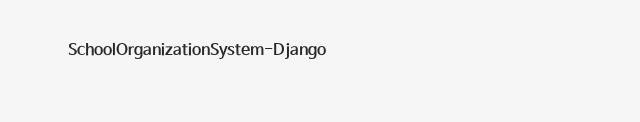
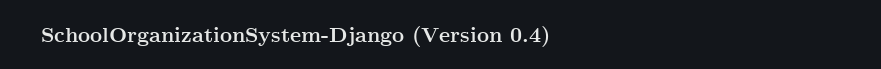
(326, 51) none -> [412,26,550,47] (Version 0.4)

